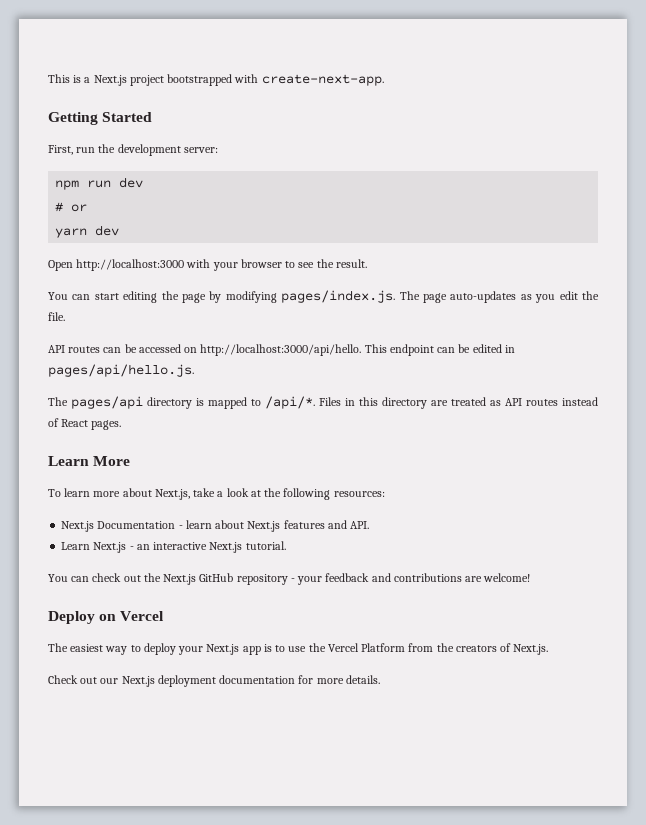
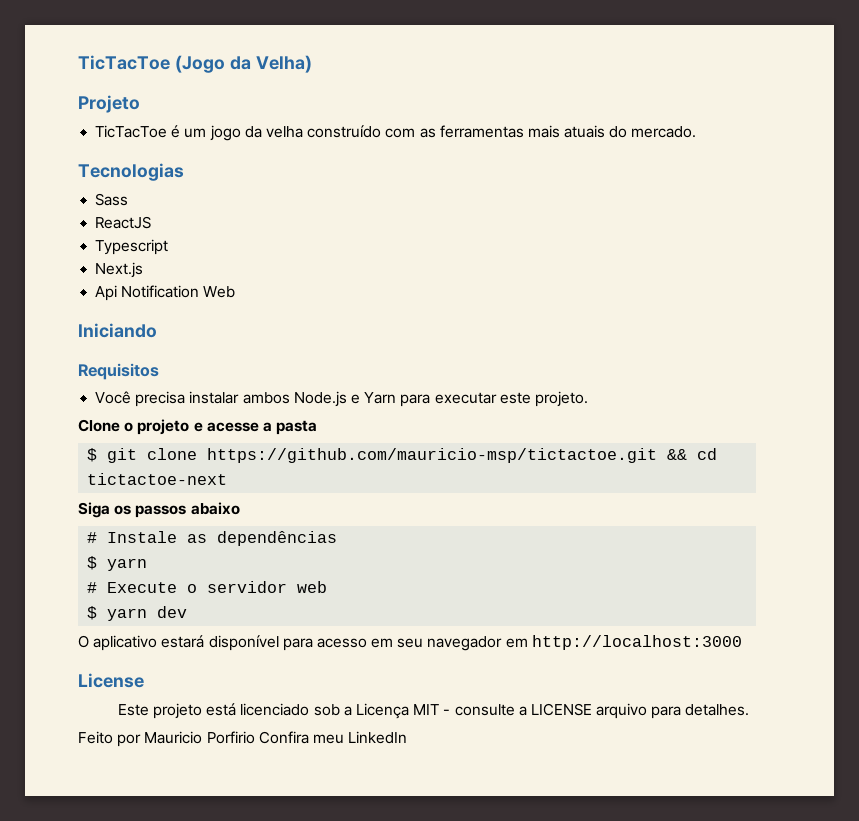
[48,74,384,86] [48,112,153,125] [48,144,218,156] [55,177,144,190] [55,202,88,212] [55,225,120,238] [48,259,367,271] [48,290,599,303] [48,312,65,321] [48,344,515,356] [48,364,194,377] [48,396,598,409] [48,418,122,430] [48,456,131,466] [48,488,385,500] [61,520,370,532] [61,541,286,553] [48,573,531,585] [48,611,165,624] [48,643,549,655] [48,675,380,687] This is a Next.js project bootstrapped with create-next-app. // Getting Started // First, run the development server: // npm run dev // # or // yarn dev // Open http://localhost:3000 with your browser to see the result. // You can start editing the page by modifying pages/index.js. The page auto-updates as you edit the file. // API routes can be accessed on http://localhost:3000/api/hello. This endpoint can be edited in pages/api/hello.js. // The pages/api directory is mapped to /api/*. Files in this directory are treated as API routes instead of React pages. // Learn More // To learn more about Next.js, take a look at the following resources: // Next.js Documentation - learn about Next.js features and API. // Learn Next.js - an interactive Next.js tutorial. // You can check out the Next.js GitHub repository - your feedback and contributions are welcome! // Deploy on Vercel // The easiest way to deploy your Next.js app is to use the Vercel Platform from the creators of Next.js. // Check out our Next.js deployment documentation for more details. -> [78,55,312,73] [78,95,140,113] [95,125,697,141] [78,163,184,181] [95,193,129,206] [95,216,152,229] [95,239,169,255] [95,262,144,278] [95,285,236,301] [78,323,157,338] [78,363,159,380] [95,391,588,407] [78,419,318,435] [87,448,718,463] [87,473,228,485] [78,502,240,518] [87,531,338,546] [87,556,148,571] [87,581,328,593] [87,606,188,621] [78,635,742,651] [78,673,144,688] [117,703,750,719] [78,731,408,747] TicTacToe (Jogo da Velha) // Projeto // TicTacToe é um jogo da velha construído com as ferramentas mais atuais do mercado. // Tecnologias // Sass // ReactJS // Typescript // Next.js // Api Notification Web // Iniciando // Requisitos // Você precisa instalar ambos Node.js e Yarn para executar este projeto. // Clone o projeto e acesse a pasta // $ git clone https://github.com/mauricio-msp/tictactoe.git && cd tictactoe-next // Siga os passos abaixo // # Instale as dependências // $ yarn // # Execute o servidor web // $ yarn dev // O aplicativo estará disponível para acesso em seu navegador em http://localhost:3000 // License // Este projeto está licenciado sob a Licença MIT - consulte a LICENSE arquivo para detalhes. // Feito por Mauricio Porfirio Confira meu LinkedIn

